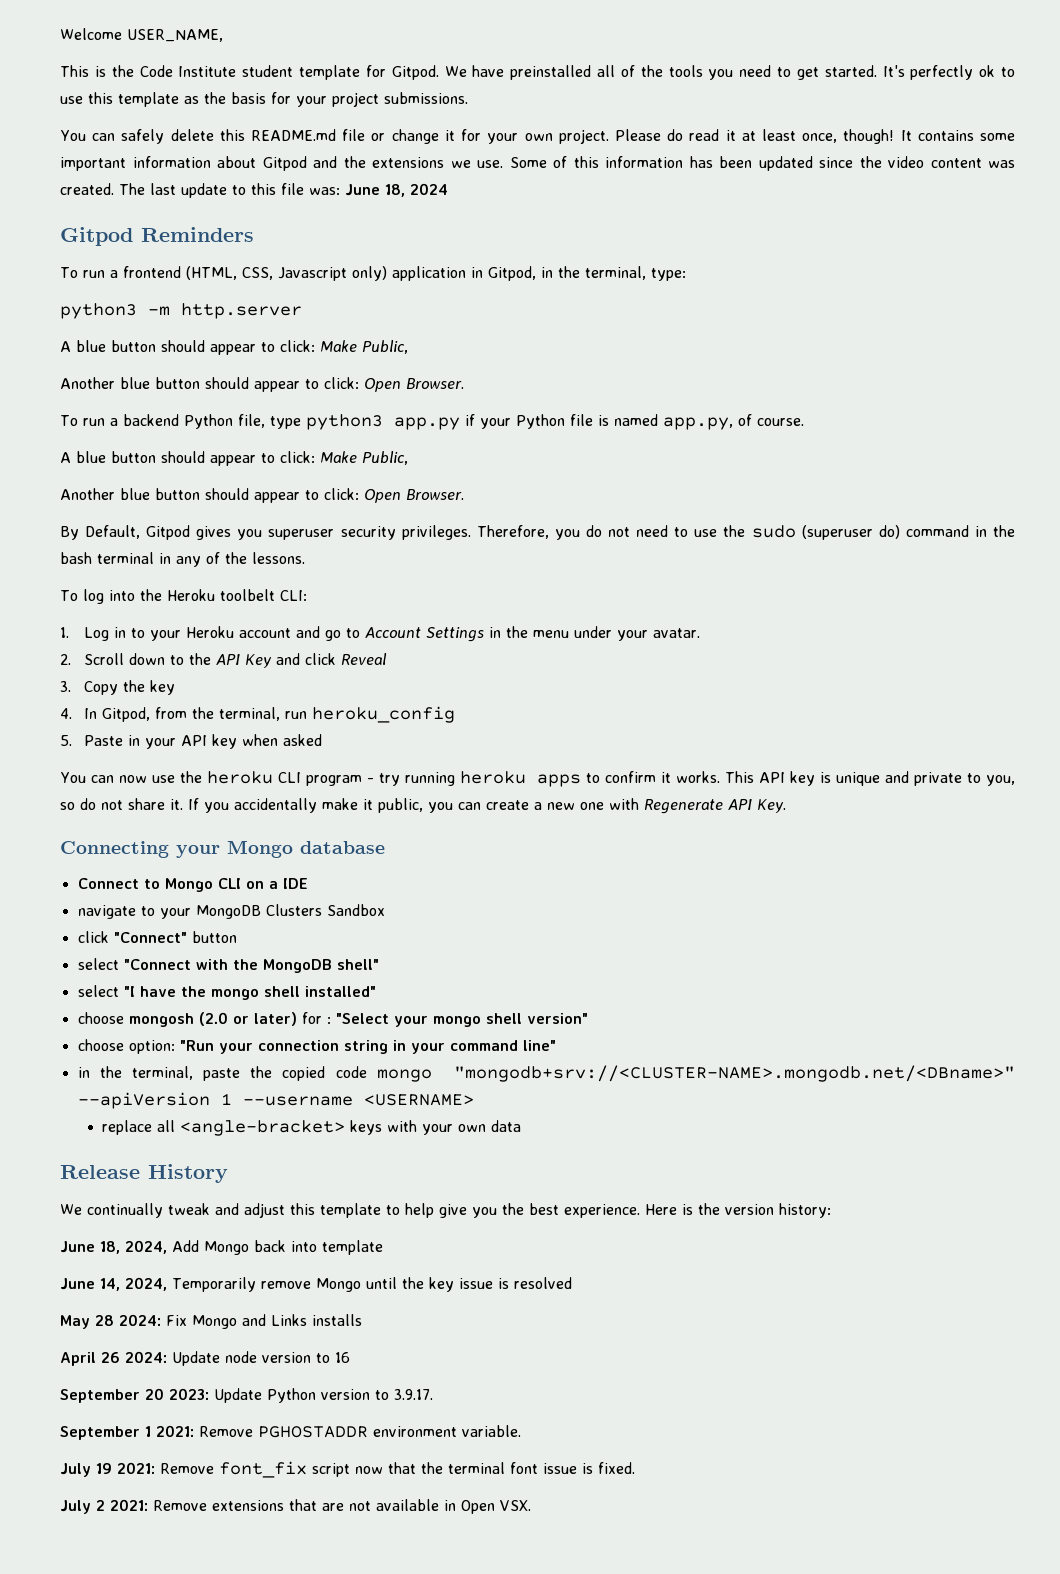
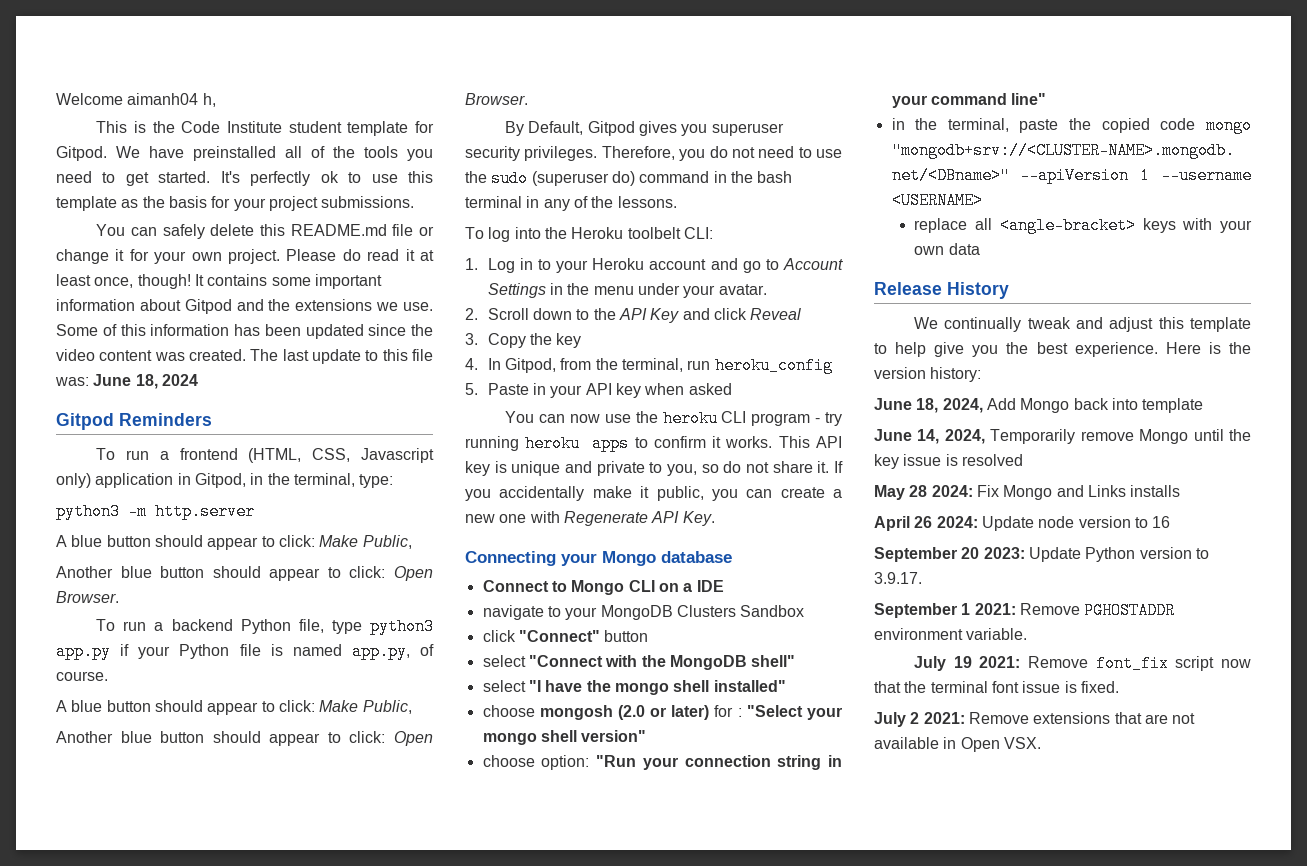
[127,29,223,42] USER_NAME, -> [127,93,216,107] aimanh04 h,

